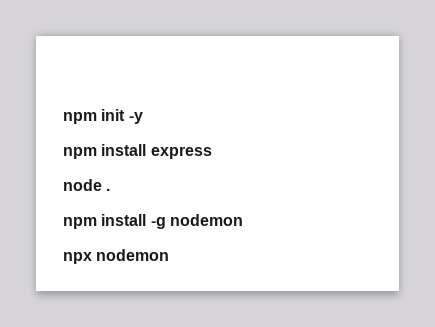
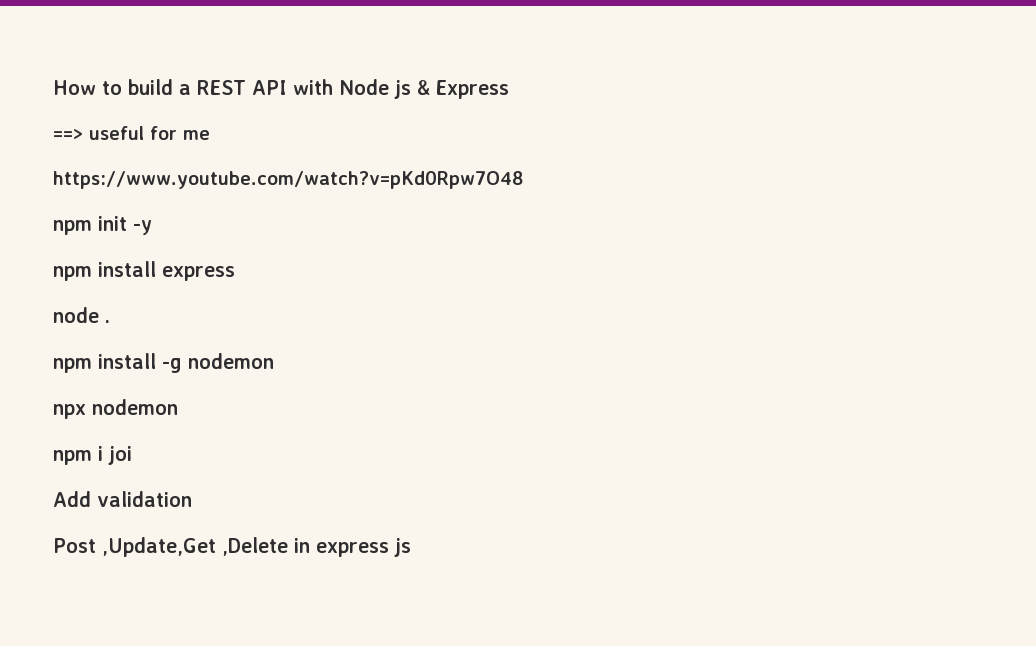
(63, 118) none -> [53,79,509,99] [53,126,210,140] [53,171,523,189] How to build a REST API with Node js & Express // ==> useful for me // https://www.youtube.com/watch?v=pKd0Rpw7O48 //
(170, 255) none -> [53,446,132,465] [53,491,192,507] [53,537,411,557] // npm i joi // Add validation // Post ,Update,Get ,Delete in express js

